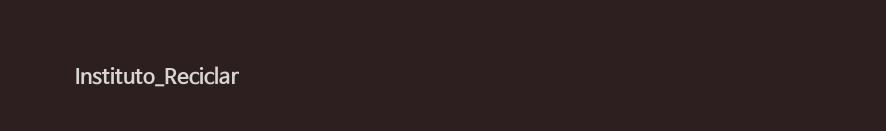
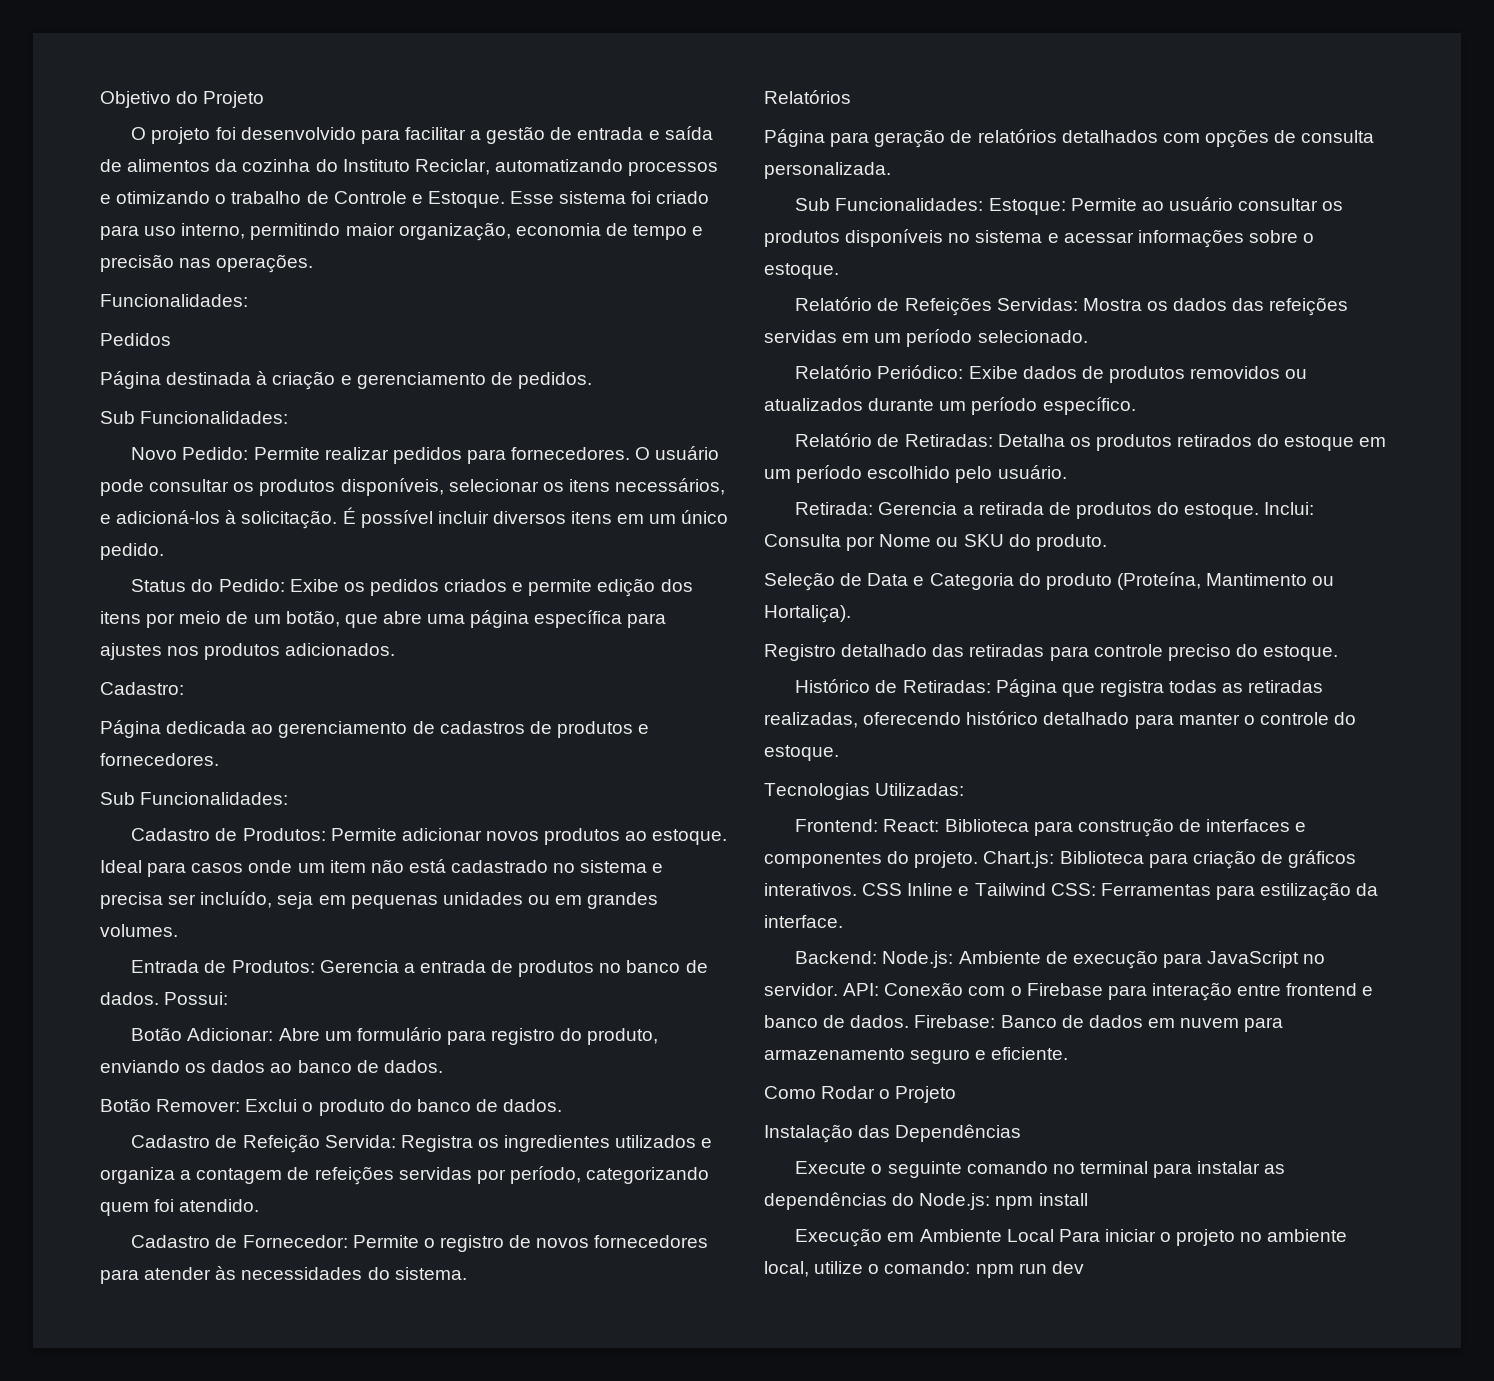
[75,66,239,87] Instituto_Reciclar -> [100,91,265,108] [131,126,713,144] [100,159,719,176] [100,191,710,208] [100,222,704,241] [100,254,314,273] [100,294,248,307] [100,333,171,346] [100,371,592,390] [100,411,289,424] [131,446,720,464] [100,478,726,496] [100,507,729,529] [100,543,164,560] [131,578,693,597] [100,610,667,628] [100,643,396,660] [100,682,184,695] [100,720,650,738] [100,753,219,766] [100,792,289,805] [131,828,728,845] [100,859,664,877] [100,891,659,909] [100,924,178,937] [131,960,708,977] [100,992,229,1005] [131,1027,659,1045] [100,1060,443,1073] [100,1098,563,1116] [131,1134,713,1153] [100,1166,710,1185] [100,1199,260,1216] [131,1235,709,1252] [100,1266,467,1284] [764,90,851,104] [764,129,1375,148] [764,162,891,179] [795,197,1344,215] [764,229,1315,248] [764,263,839,279] [795,297,1349,316] [764,329,1088,347] [795,365,1308,383] [764,397,1136,415] [795,433,1387,451] [764,465,1067,483] [795,502,1315,519] [764,534,1107,551] [764,572,1335,591] [764,605,851,623] [764,644,1339,661] [795,679,1324,697] [764,711,1357,729] [764,745,839,761] [764,783,965,800] [795,818,1307,837] [764,850,1357,869] [764,882,1379,901] [764,915,843,928] [795,950,1326,969] [764,982,1374,1001] [764,1015,1284,1032] [764,1047,1069,1064] [764,1086,957,1103] [764,1124,1022,1143] [795,1161,1286,1178] [764,1192,1088,1210] [795,1228,1348,1247] [764,1261,1084,1278] Objetivo do Projeto // O projeto foi desenvolvido para facilitar a gestão de entrada e saída de alimentos da cozinha do Instituto Reciclar, automatizando processos e otimizando o trabalho de Controle e Estoque. Esse sistema foi criado para uso interno, permitindo maior organização, economia de tempo e precisão nas operações. // Funcionalidades: // Pedidos // Página destinada à criação e gerenciamento de pedidos. // Sub Funcionalidades: // Novo Pedido: Permite realizar pedidos para fornecedores. O usuário pode consultar os produtos disponíveis, selecionar os itens necessários, e adicioná-los à solicitação. É possível incluir diversos itens em um único pedido. // Status do Pedido: Exibe os pedidos criados e permite edição dos itens por meio de um botão, que abre uma página específica para ajustes nos produtos adicionados. // Cadastro: // Página dedicada ao gerenciamento de cadastros de produtos e fornecedores. // Sub Funcionalidades: // Cadastro de Produtos: Permite adicionar novos produtos ao estoque. Ideal para casos onde um item não está cadastrado no sistema e precisa ser incluído, seja em pequenas unidades ou em grandes volumes. // Entrada de Produtos: Gerencia a entrada de produtos no banco de dados. Possui: // Botão Adicionar: Abre um formulário para registro do produto, enviando os dados ao banco de dados. // Botão Remover: Exclui o produto do banco de dados. // Cadastro de Refeição Servida: Registra os ingredientes utilizados e organiza a contagem de refeições servidas por período, categorizando quem foi atendido. // Cadastro de Fornecedor: Permite o registro de novos fornecedores para atender às necessidades do sistema. // Relatórios // Página para geração de relatórios detalhados com opções de consulta personalizada. // Sub Funcionalidades: Estoque: Permite ao usuário consultar os produtos disponíveis no sistema e acessar informações sobre o estoque. // Relatório de Refeições Servidas: Mostra os dados das refeições servidas em um período selecionado. // Relatório Periódico: Exibe dados de produtos removidos ou atualizados durante um período específico. // Relatório de Retiradas: Detalha os produtos retirados do estoque em um período escolhido pelo usuário. // Retirada: Gerencia a retirada de produtos do estoque. Inclui: Consulta por Nome ou SKU do produto. // Seleção de Data e Categoria do produto (Proteína, Mantimento ou Hortaliça). // Registro detalhado das retiradas para controle preciso do estoque. // Histórico de Retiradas: Página que registra todas as retiradas realizadas, oferecendo histórico detalhado para manter o controle do estoque. // Tecnologias Utilizadas: // Frontend: React: Biblioteca para construção de interfaces e componentes do projeto. Chart.js: Biblioteca para criação de gráficos interativos. CSS Inline e Tailwind CSS: Ferramentas para estilização da interface. // Backend: Node.js: Ambiente de execução para JavaScript no servidor. API: Conexão com o Firebase para interação entre frontend e banco de dados. Firebase: Banco de dados em nuvem para armazenamento seguro e eficiente. // Como Rodar o Projeto // Instalação das Dependências // Execute o seguinte comando no terminal para instalar as dependências do Node.js: npm install // Execução em Ambiente Local Para iniciar o projeto no ambiente local, utilize o comando: npm run dev

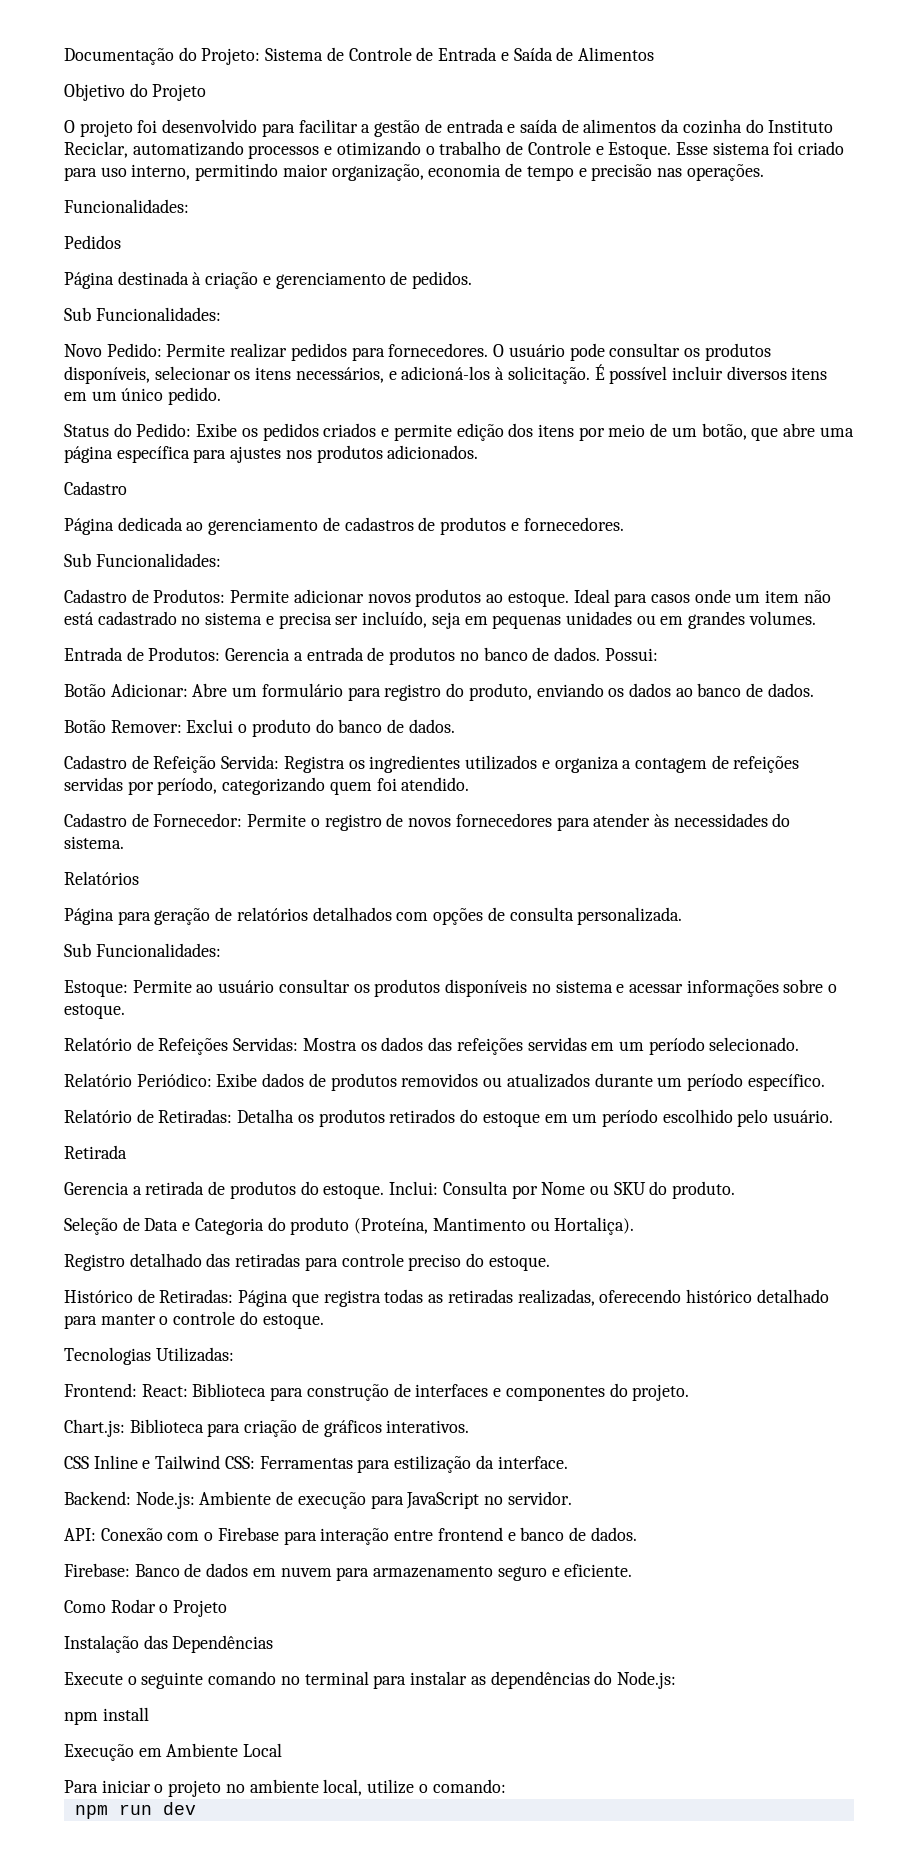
(100, 99) none -> [64,47,654,65] Documentação do Projeto: Sistema de Controle de Entrada e Saída de Alimentos //
[100,682,184,695] Cadastro: -> [64,481,127,495] Cadastro
(984, 204) none -> (221, 950) //
[795,502,874,515] Retirada: -> [64,1145,127,1159] Retirada //
(979, 859) none -> (690, 1392) //
(857, 889) none -> (470, 1426) //
(838, 989) none -> (572, 1498) //
(910, 1021) none -> (637, 1534) //
(991, 1201) none -> (676, 1680) //
(1054, 1235) none -> (283, 1750) //
(971, 1267) none -> (506, 1786) //

